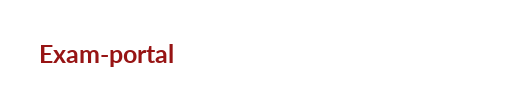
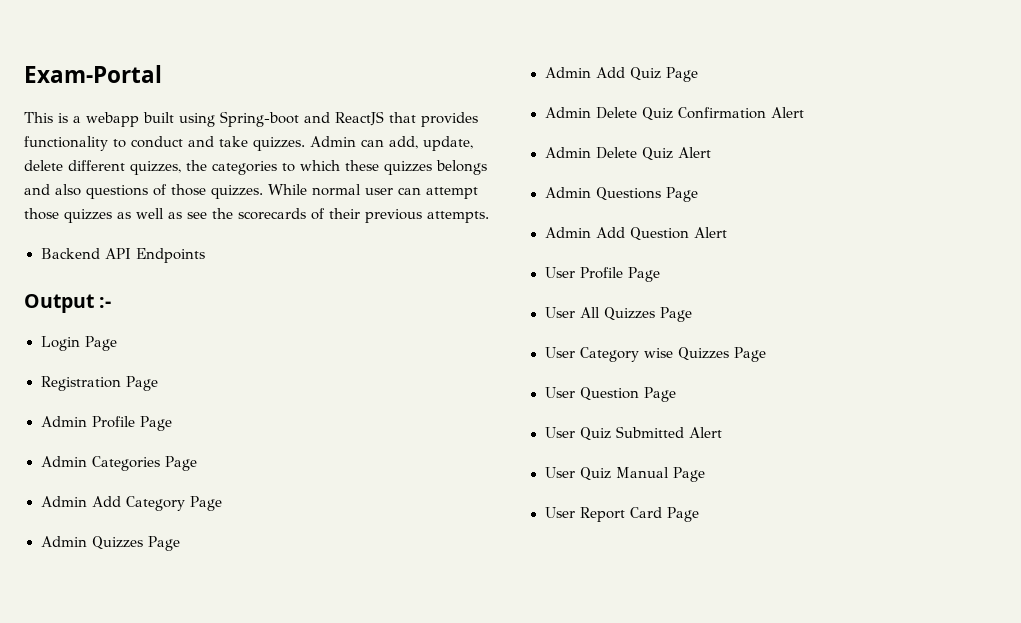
[39,44,174,67] Exam-portal -> [24,65,162,83] [24,111,478,127] [24,136,473,151] [24,160,487,175] [24,184,478,199] [24,208,489,223] [40,248,205,263] [24,294,112,313] [40,336,117,351] [40,376,158,391] [40,416,172,431] [40,456,197,471] [40,496,222,511] [40,536,180,551] [544,67,698,82] [544,107,804,121] [544,147,711,161] [544,187,698,202] [544,227,727,241] [544,267,660,282] [544,307,692,322] [544,347,766,362] [544,387,676,402] [544,426,722,441] [544,467,705,482] [544,507,699,522] Exam-Portal // This is a webapp built using Spring-boot and ReactJS that provides functionality to conduct and take quizzes. Admin can add, update, delete different quizzes, the categories to which these quizzes belongs and also questions of those quizzes. While normal user can attempt those quizzes as well as see the scorecards of their previous attempts. // Backend API Endpoints // Output :- // Login Page // Registration Page // Admin Profile Page // Admin Categories Page // Admin Add Category Page // Admin Quizzes Page // Admin Add Quiz Page // Admin Delete Quiz Confirmation Alert // Admin Delete Quiz Alert // Admin Questions Page // Admin Add Question Alert // User Profile Page // User All Quizzes Page // User Category wise Quizzes Page // User Question Page // User Quiz Submitted Alert // User Quiz Manual Page // User Report Card Page

